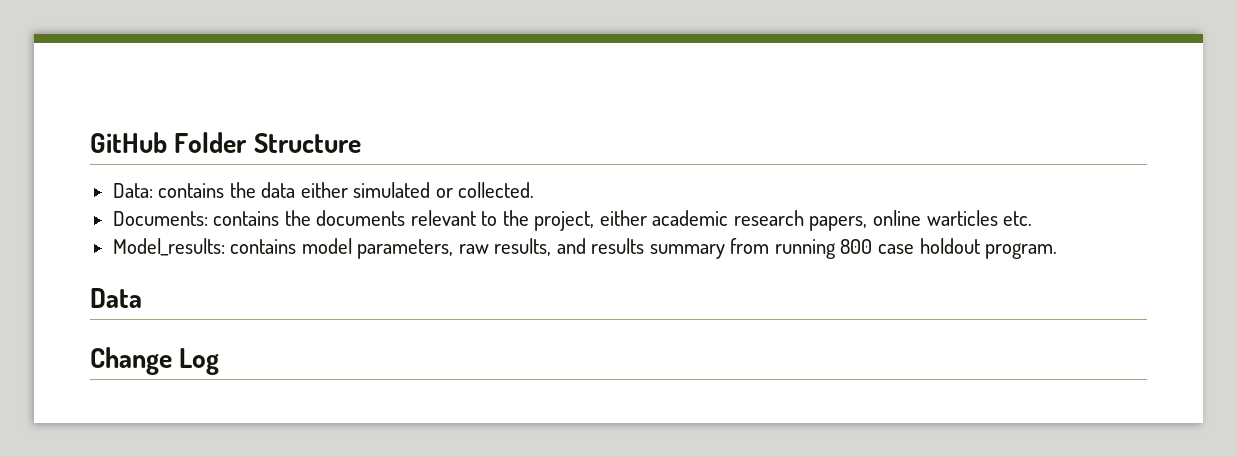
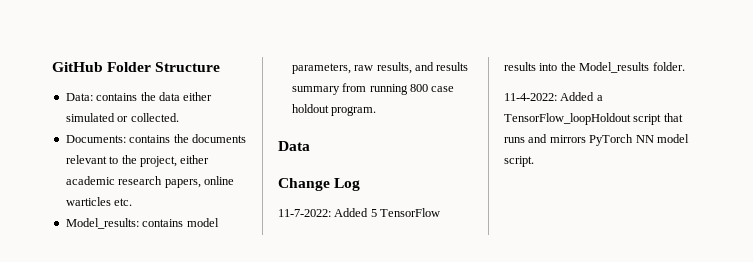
(220, 361) none -> [278,208,441,217] [504,62,685,73] [504,92,603,101] [504,113,683,125] [504,134,689,146] [504,156,534,167] // 11-7-2022: Added 5 TensorFlow results into the Model_results folder. // 11-4-2022: Added a TensorFlow_loopHoldout script that runs and mirrors PyTorch NN model script.

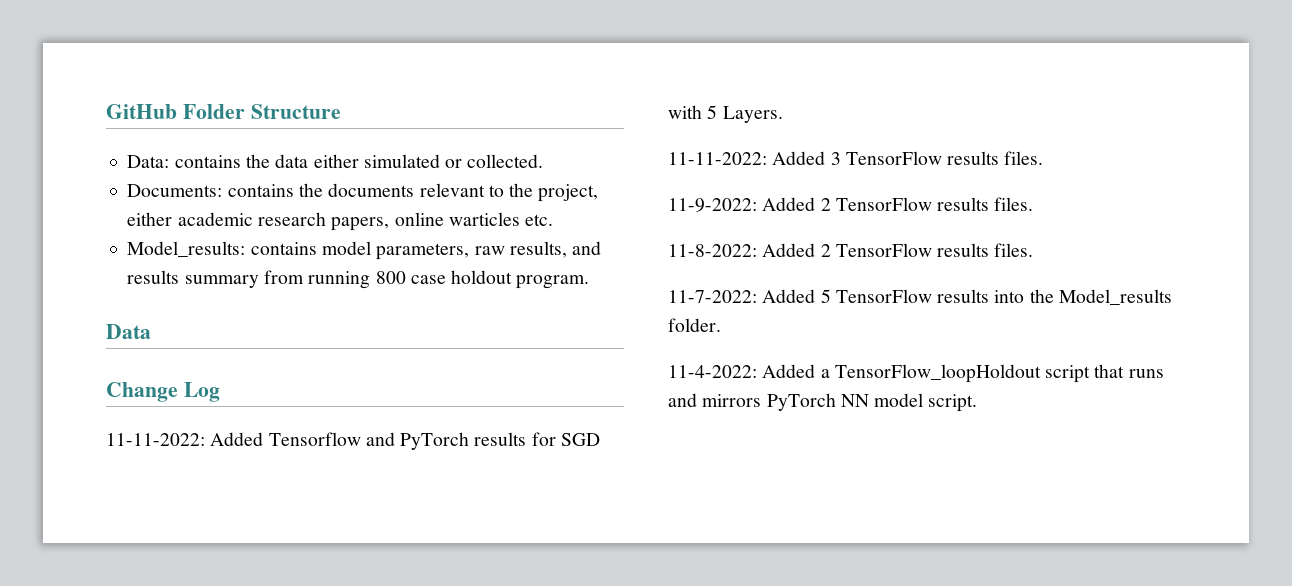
(361, 184) none -> [106,432,600,450] [668,105,783,123] [668,151,1044,165] [668,197,1034,212] [668,243,1034,257] // 11-11-2022: Added Tensorflow and PyTorch results for SGD with 5 Layers. // 11-11-2022: Added 3 TensorFlow results files. // 11-9-2022: Added 2 TensorFlow results files. // 11-8-2022: Added 2 TensorFlow results files.

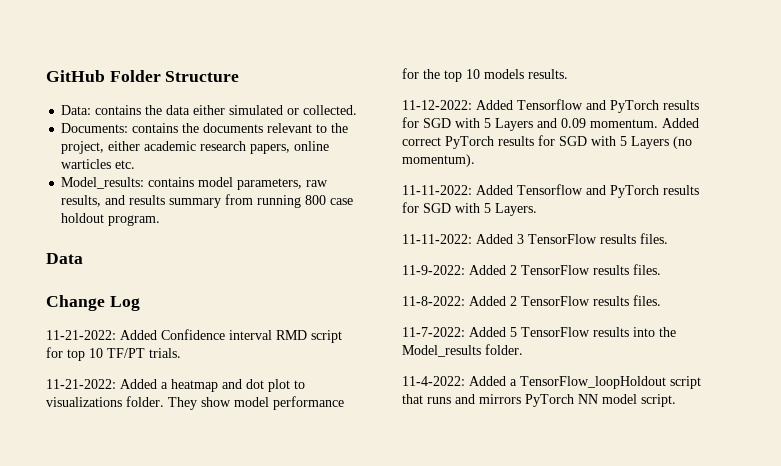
(220, 392) none -> [46,329,342,343] [46,347,181,361] [46,379,305,392] [46,396,344,410] [402,68,568,82] [402,99,699,113] [402,117,699,131] [402,135,692,149] [402,154,475,167] // 11-21-2022: Added Confidence interval RMD script for top 10 TF/PT trials. // 11-21-2022: Added a heatmap and dot plot to visualizations folder. They show model performance for the top 10 models results. // 11-12-2022: Added Tensorflow and PyTorch results for SGD with 5 Layers and 0.09 momentum. Added correct PyTorch results for SGD with 5 Layers (no momentum).

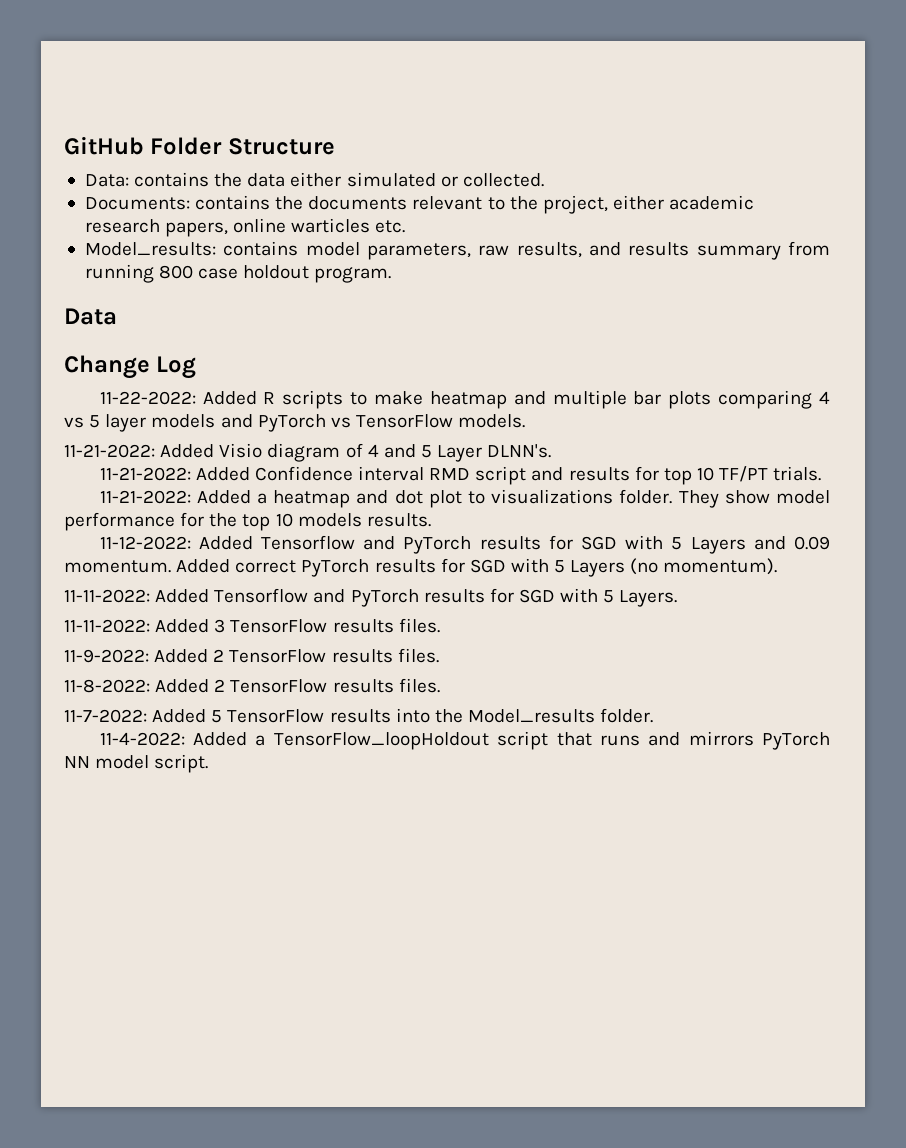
(140, 303) none -> [99,390,831,409] [64,414,526,432] [64,443,552,462] // 11-22-2022: Added R scripts to make heatmap and multiple bar plots comparing 4 vs 5 layer models and PyTorch vs TensorFlow models. // 11-21-2022: Added Visio diagram of 4 and 5 Layer DLNN's.
(342, 336) none -> [531,467,630,481] and results

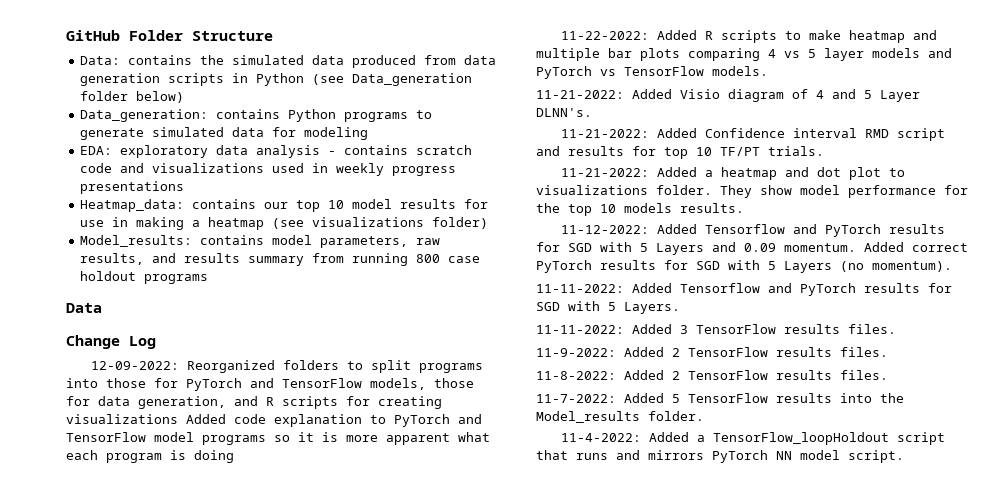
[247,172,544,187] [84,195,755,214] [84,218,406,237] data either simulated or collected. // Documents: contains the documents relevant to the project, either academic research papers, online warticles etc. -> [232,55,497,68] [80,73,473,86] [80,91,185,103] [80,109,433,122] [80,127,369,140] [80,145,473,158] [80,163,457,176] [80,181,185,194] [80,199,489,212] [80,217,489,230] simulated data produced from data generation scripts in Python (see Data_generation folder below) // Data_generation: contains Python programs to generate simulated data for modeling // EDA: exploratory data analysis - contains scratch code and visualizations used in weekly progress presentations // Heatmap_data: contains our top 10 model results for use in making a heatmap (see visualizations folder)
[314,267,392,283] program. -> [144,274,209,284] programs
(197, 367) none -> [91,360,484,373] [66,378,474,391] [66,396,442,409] [66,414,482,427] [66,432,490,445] [66,450,234,463] // 12-09-2022: Reorganized folders to split programs into those for PyTorch and TensorFlow models, those for data generation, and R scripts for creating visualizations Added code explanation to PyTorch and TensorFlow model programs so it is more apparent what each program is doing

